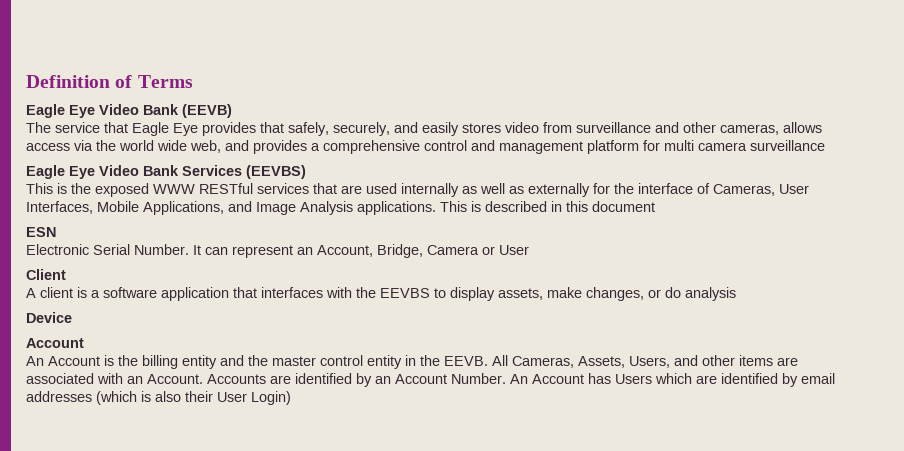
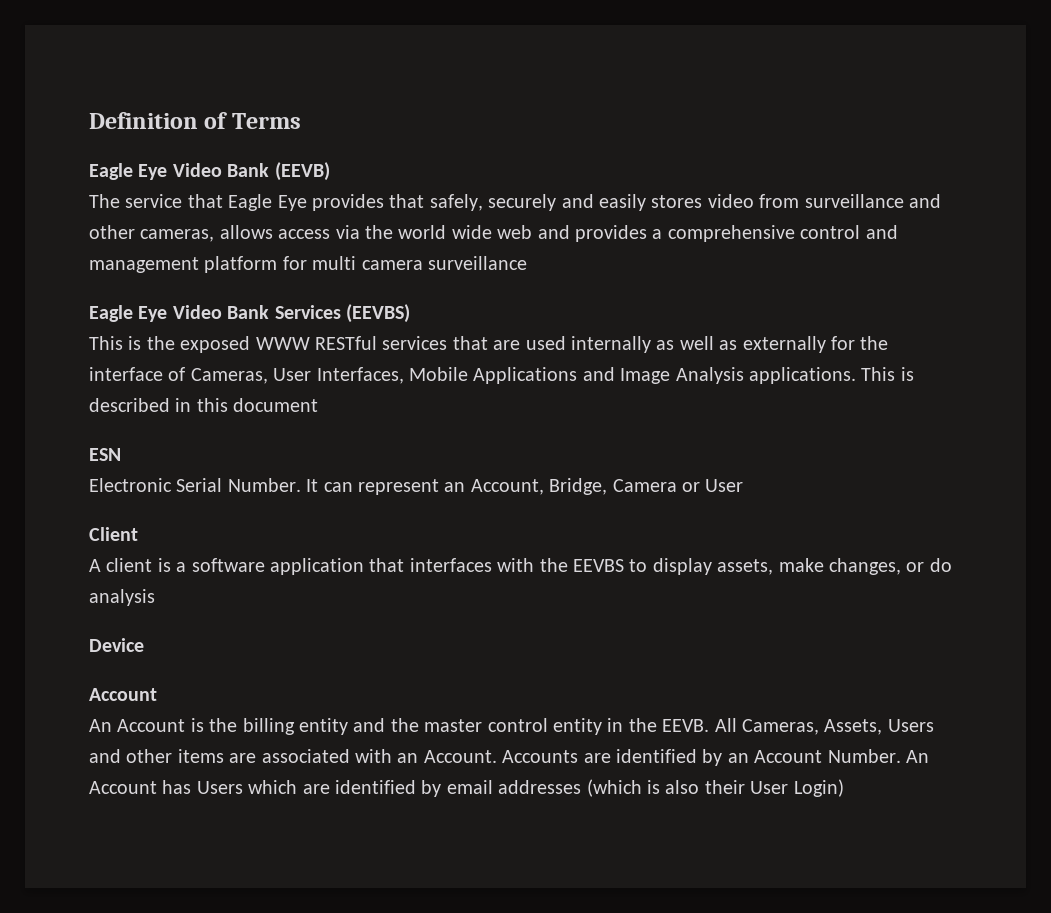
[333,122,390,136] securely, -> [488,194,557,211] securely
[190,140,221,153] web, -> [497,225,533,239] web
[143,201,224,215] Applications, -> [473,367,578,384] Applications
[629,356,670,368] Users, -> [887,719,934,732] Users

